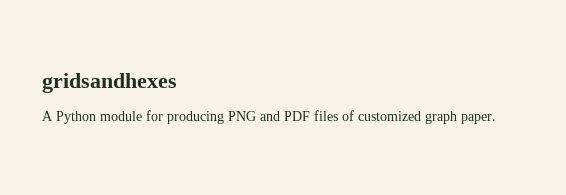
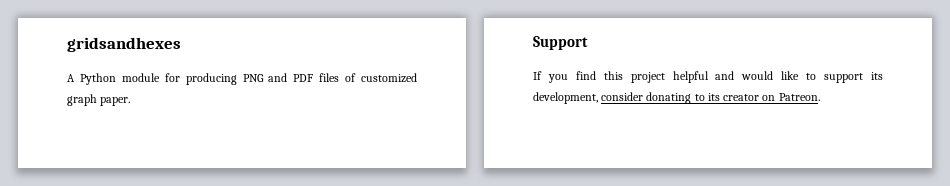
(496, 119) none -> [533,36,588,50] [533,71,883,83] [533,92,820,104] // Support // If you find this project helpful and would like to support its development, consider donating to its creator on Patreon.

